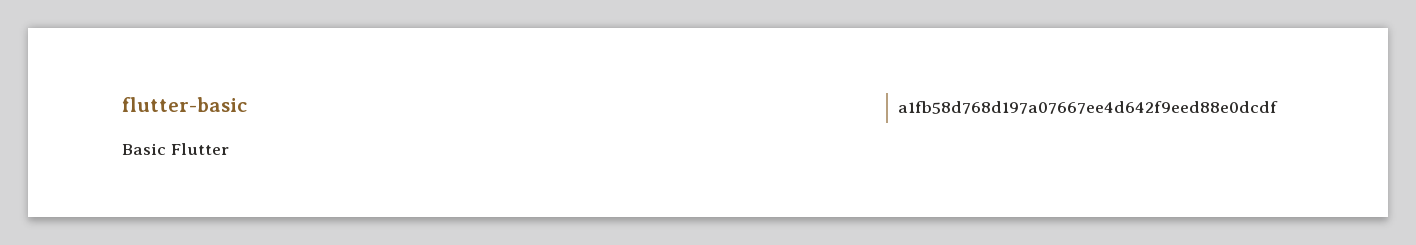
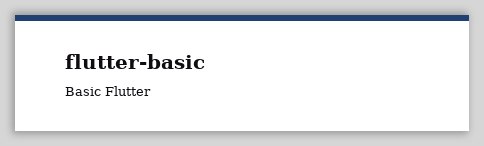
[897,101,1278,114] // a1fb58d768d197a07667ee4d642f9eed88e0dcdf -> (151, 91) none

